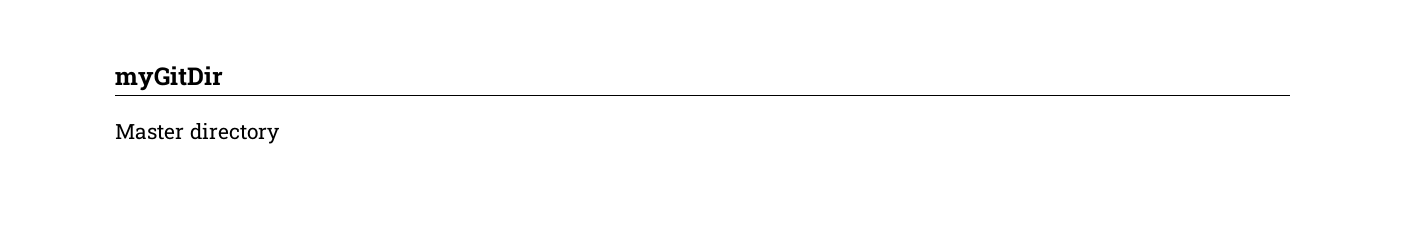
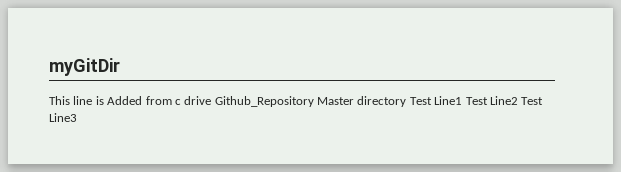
[115,123,280,144] Master directory -> [49,96,544,107] [49,113,77,122] This line is Added from c drive Github_Repository Master directory Test Line1 Test Line2 Test Line3

